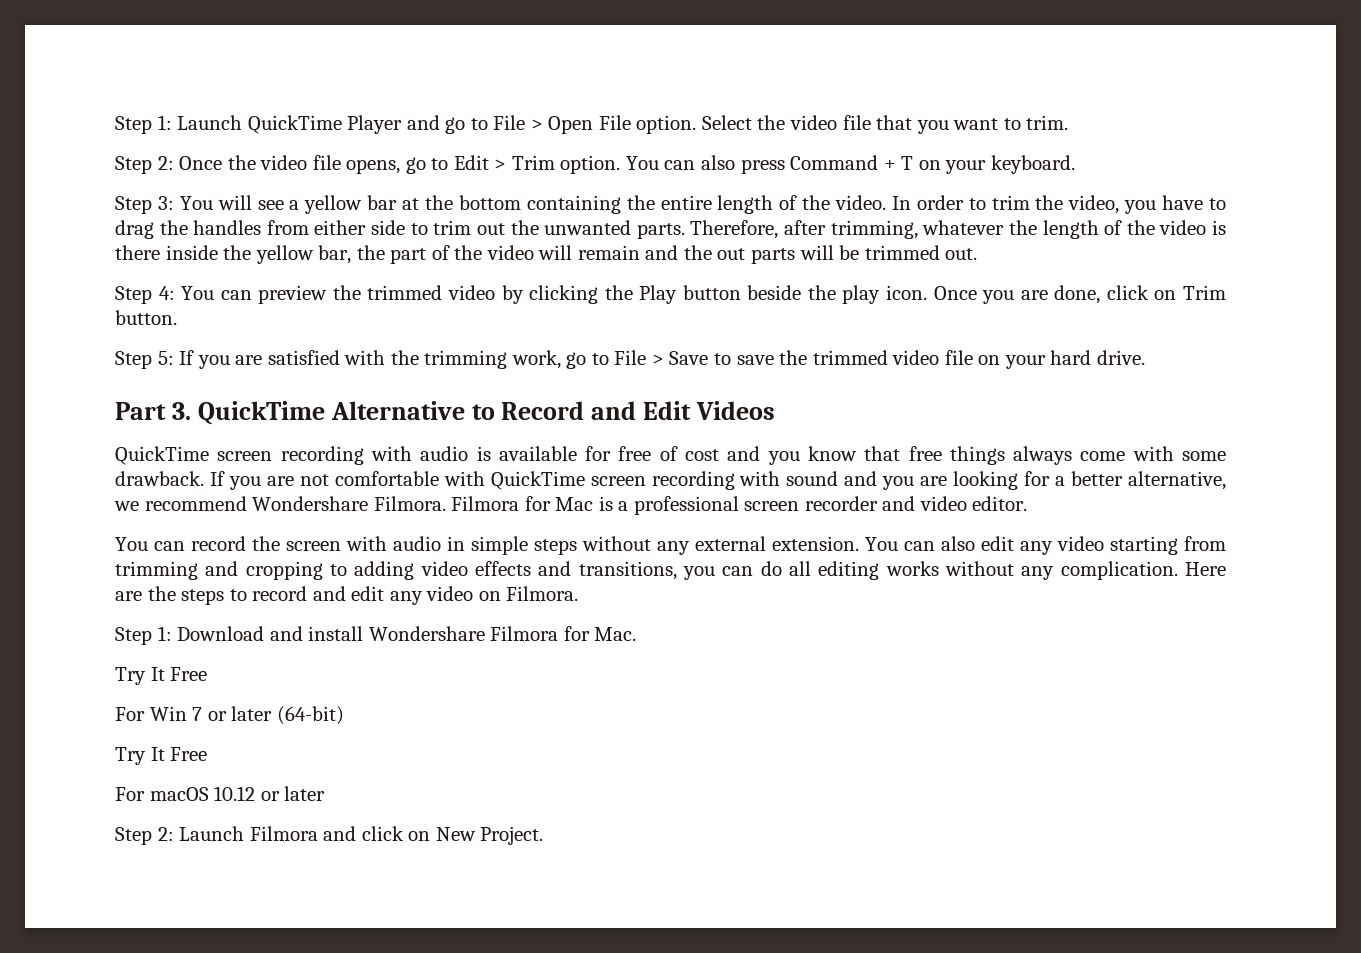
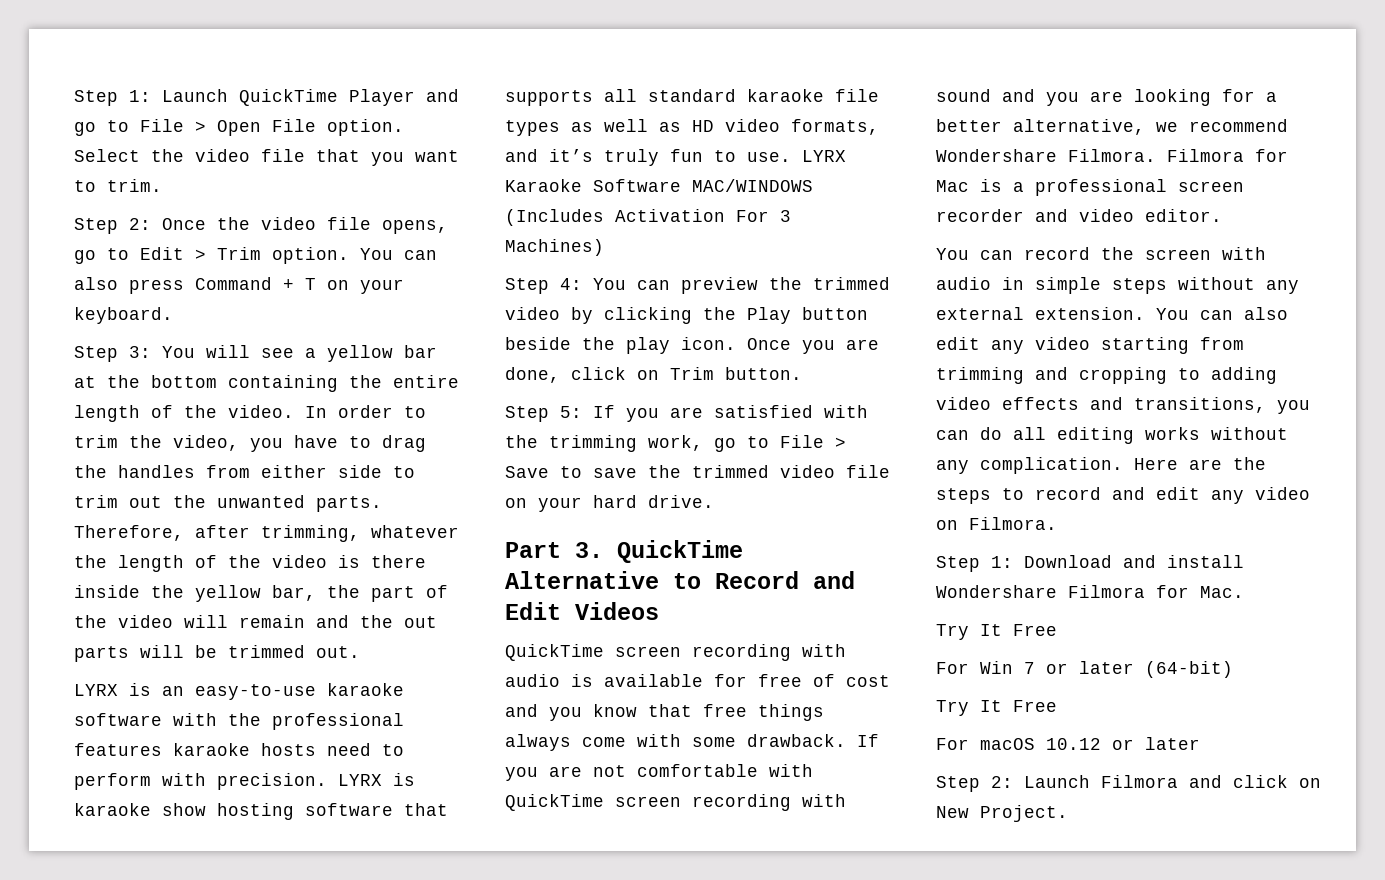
(978, 254) none -> [74,683,404,700] [74,713,404,730] [74,743,404,756] [74,773,415,790] [74,803,448,820] [505,89,879,106] [505,119,879,136] [505,149,846,166] [505,179,813,192] [505,209,791,226] [505,239,604,256] // LYRX is an easy-to-use karaoke software with the professional features karaoke hosts need to perform with precision. LYRX is karaoke show hosting software that supports all standard karaoke file types as well as HD video formats, and it’s truly fun to use. LYRX Karaoke Software MAC/WINDOWS (Includes Activation For 3 Machines)

